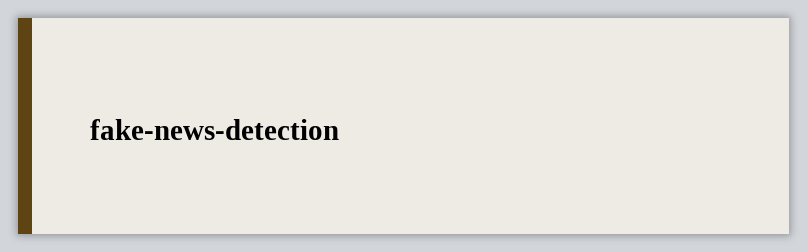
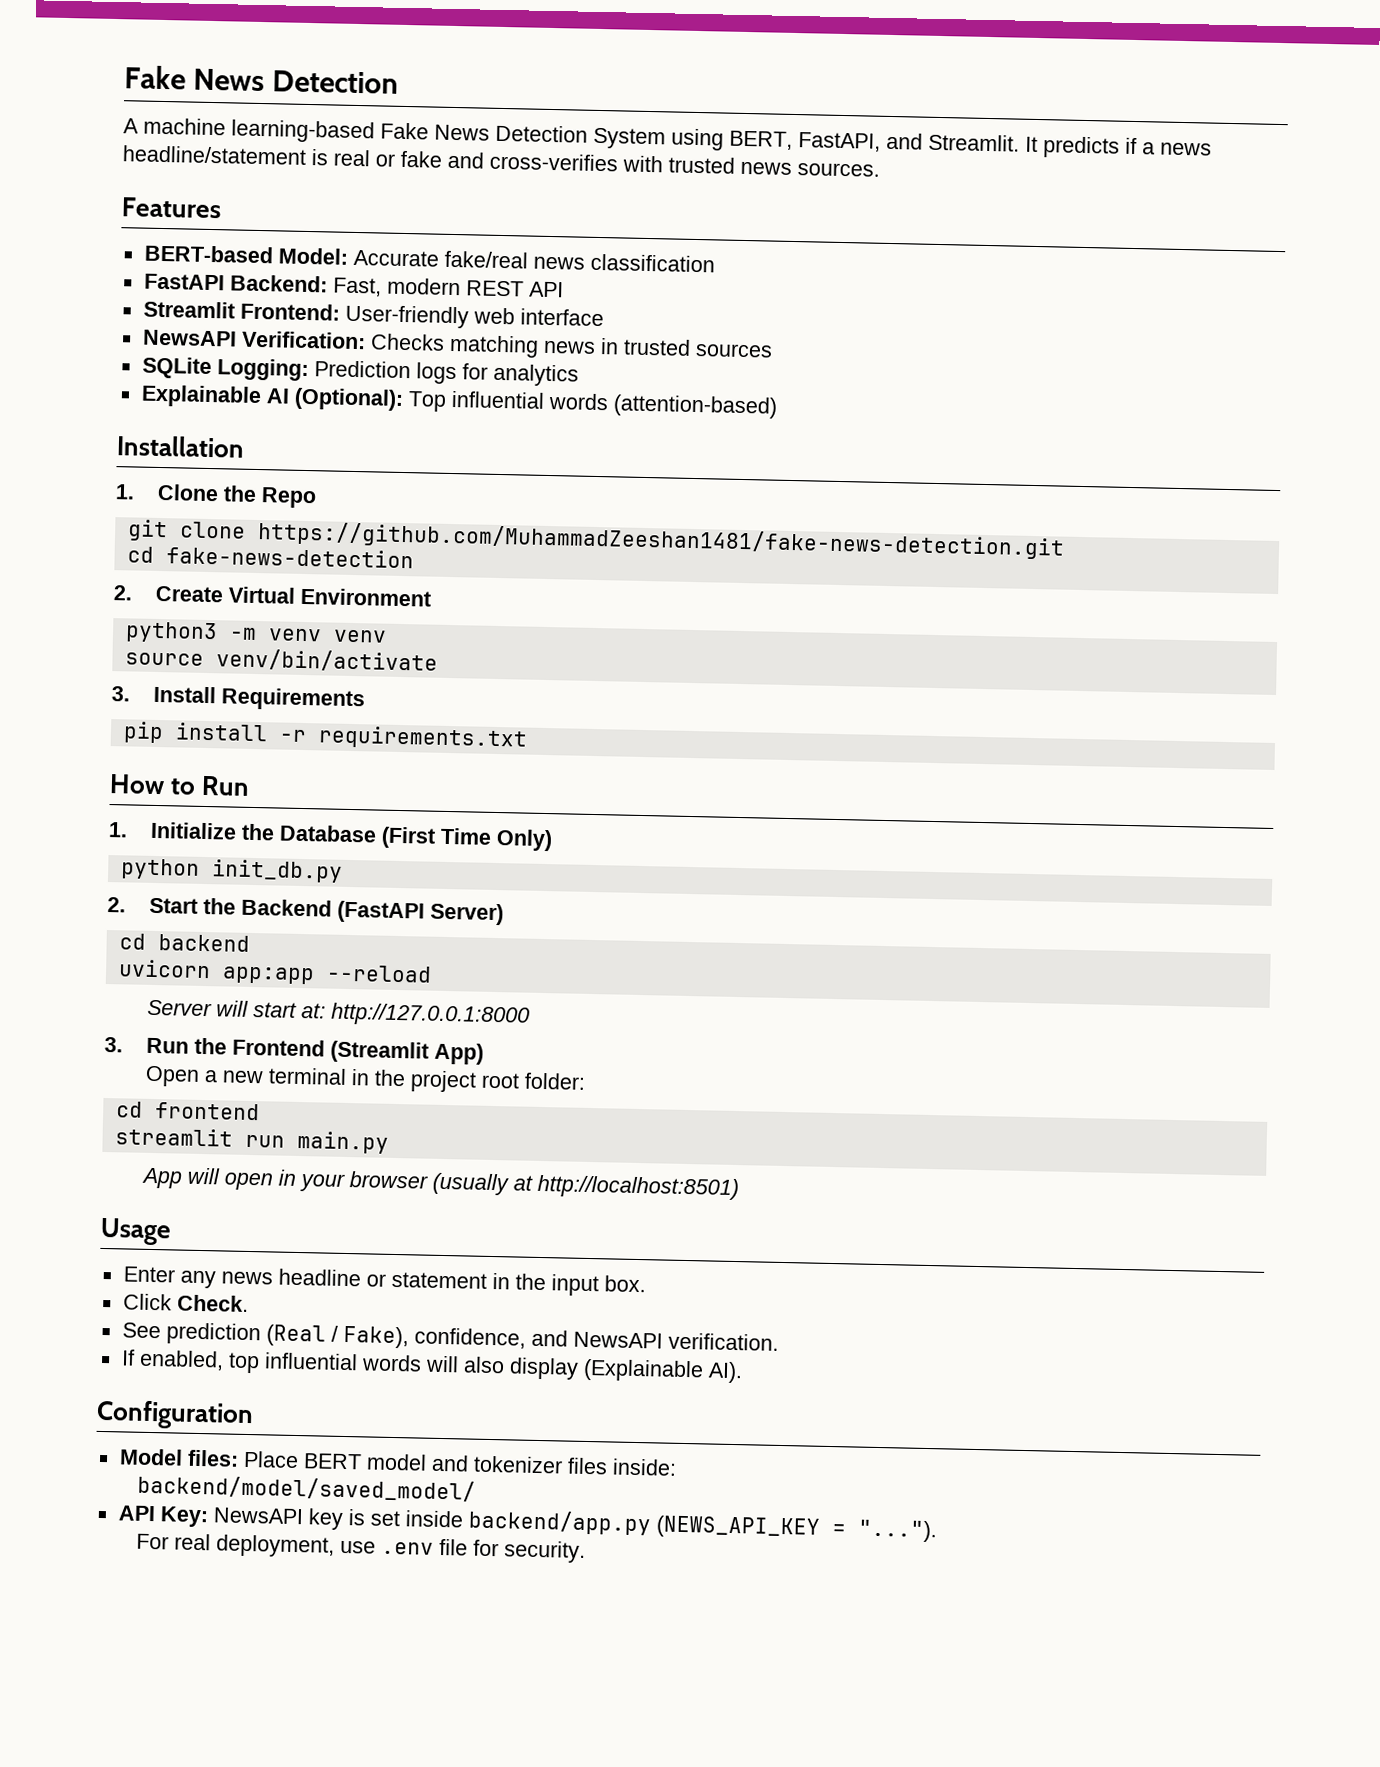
[90,119,339,140] fake-news-detection -> [124,65,400,94] [123,117,1212,159] [122,145,880,177] [121,197,221,219] [143,244,715,273] [143,273,564,298] [142,300,604,329] [141,329,773,358] [141,356,579,387] [140,384,778,419] [116,435,245,458] [115,483,317,509] [126,519,1065,560] [126,546,414,569] [113,585,431,607] [124,621,387,644] [124,648,438,673] [111,685,365,712] [122,721,528,751] [109,774,251,796] [108,821,553,852] [119,858,343,883] [107,897,504,926] [118,933,250,952] [117,959,432,985] [146,999,530,1028] [104,1036,484,1065] [144,1065,586,1093] [115,1101,260,1121] [114,1127,389,1154] [140,1167,739,1201] [100,1217,171,1246] [122,1266,646,1297] [122,1293,249,1312] [121,1322,779,1351] [120,1349,743,1384] [96,1399,254,1431] [118,1448,677,1476] [136,1474,476,1502] [117,1505,937,1543] [135,1533,586,1563] Fake News Detection // A machine learning-based Fake News Detection System using BERT, FastAPI, and Streamlit. It predicts if a news headline/statement is real or fake and cross-verifies with trusted news sources. // Features // BERT-based Model: Accurate fake/real news classification // FastAPI Backend: Fast, modern REST API // Streamlit Frontend: User-friendly web interface // NewsAPI Verification: Checks matching news in trusted sources // SQLite Logging: Prediction logs for analytics // Explainable AI (Optional): Top influential words (attention-based) // Installation // 1. Clone the Repo // git clone https://github.com/MuhammadZeeshan1481/fake-news-detection.git // cd fake-news-detection // 2. Create Virtual Environment // python3 -m venv venv // source venv/bin/activate // 3. Install Requirements // pip install -r requirements.txt // How to Run // 1. Initialize the Database (First Time Only) // python init_db.py // 2. Start the Backend (FastAPI Server) // cd backend // uvicorn app:app --reload // Server will start at: http://127.0.0.1:8000 // 3. Run the Frontend (Streamlit App) // Open a new terminal in the project root folder: // cd frontend // streamlit run main.py // App will open in your browser (usually at http://localhost:8501) // Usage // Enter any news headline or statement in the input box. // Click Check. // See prediction (Real / Fake), confidence, and NewsAPI verification. // If enabled, top influential words will also display (Explainable AI). // Configuration // Model files: Place BERT model and tokenizer files inside: // backend/model/saved_model/ // API Key: NewsAPI key is set inside backend/app.py (NEWS_API_KEY = "..."). // For real deployment, use .env file for security.

